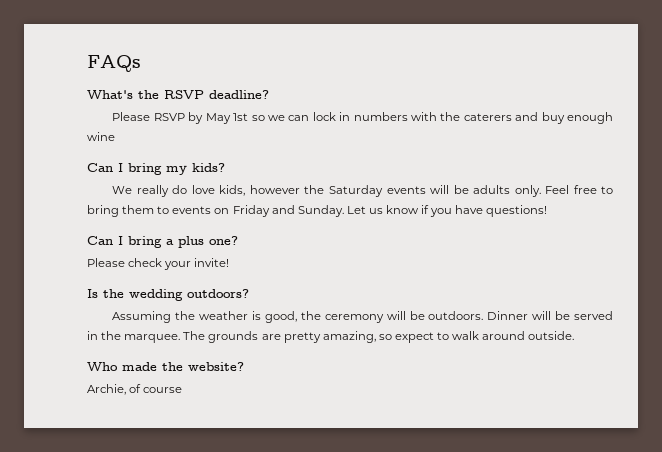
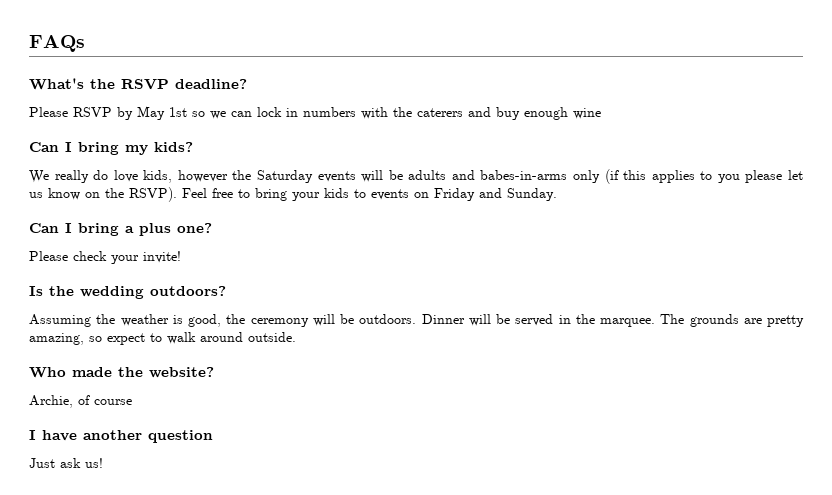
[514,185,541,197] only. -> [451,169,803,184] [29,187,177,202] and babes-in-arms only (if this applies to you please let us know on the RSVP).
[122,205,155,214] them -> [292,188,349,201] your kids
[346,205,548,217] Let us know if you have questions! -> (557, 194) none
(183, 390) none -> [29,430,213,443] [29,458,103,468] // I have another question // Just ask us!

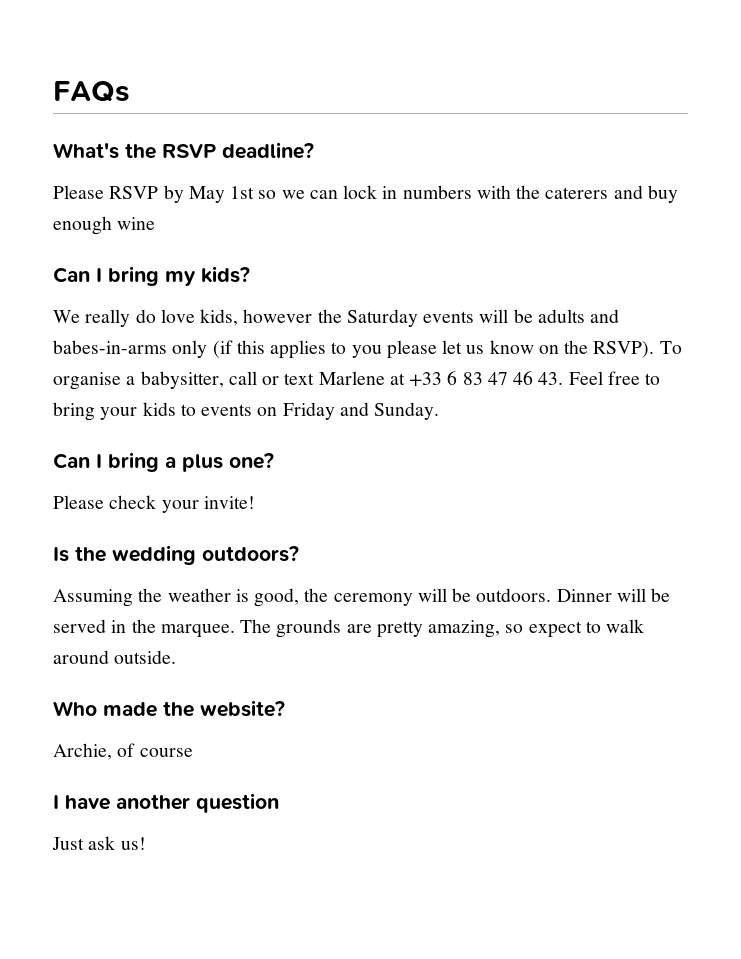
(177, 194) none -> [659,341,682,354] [53,371,564,390] To organise a babysitter, call or text Marlene at +33 6 83 47 46 43.

